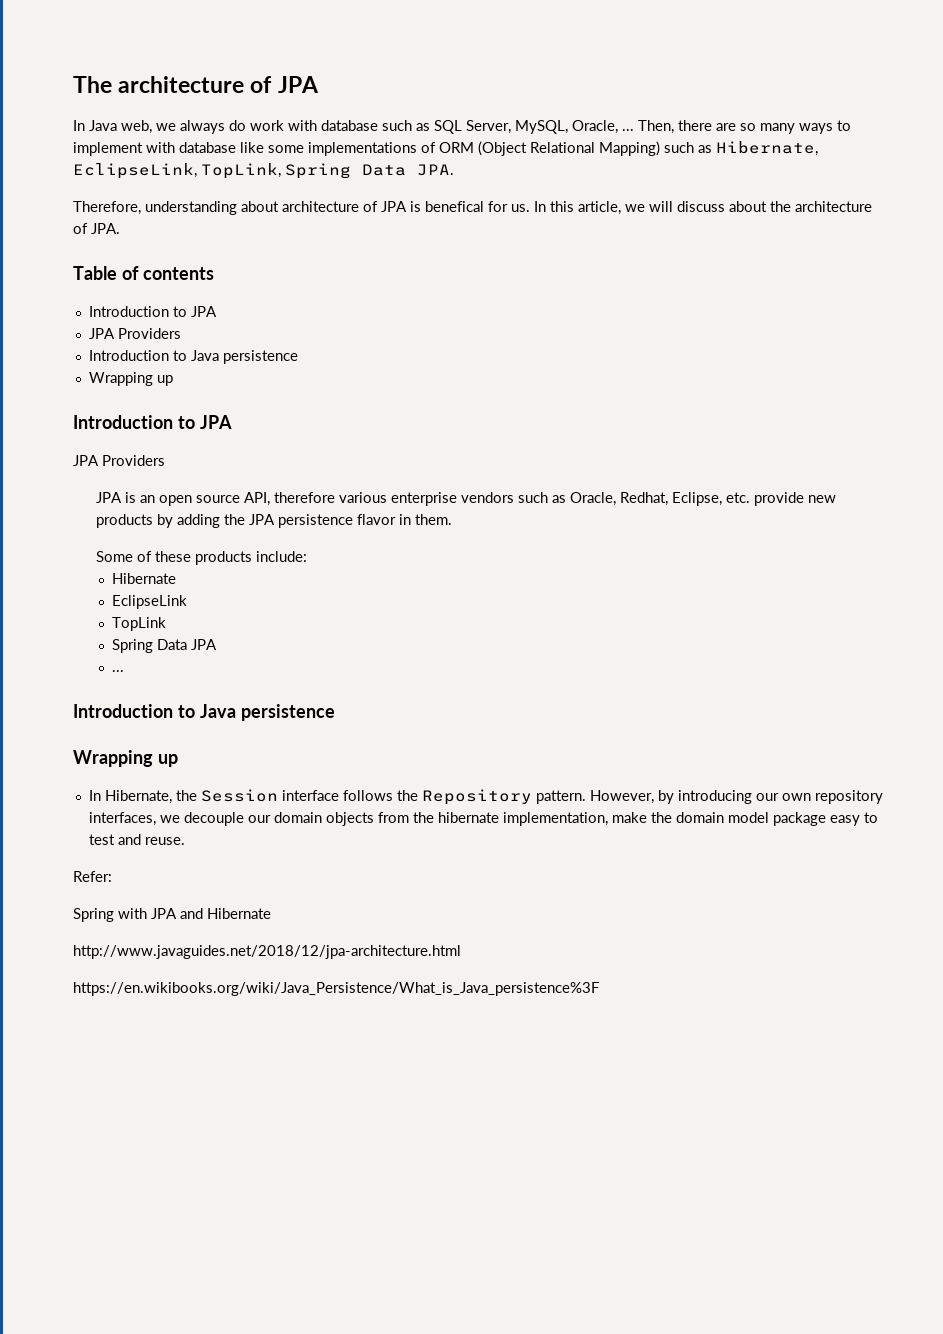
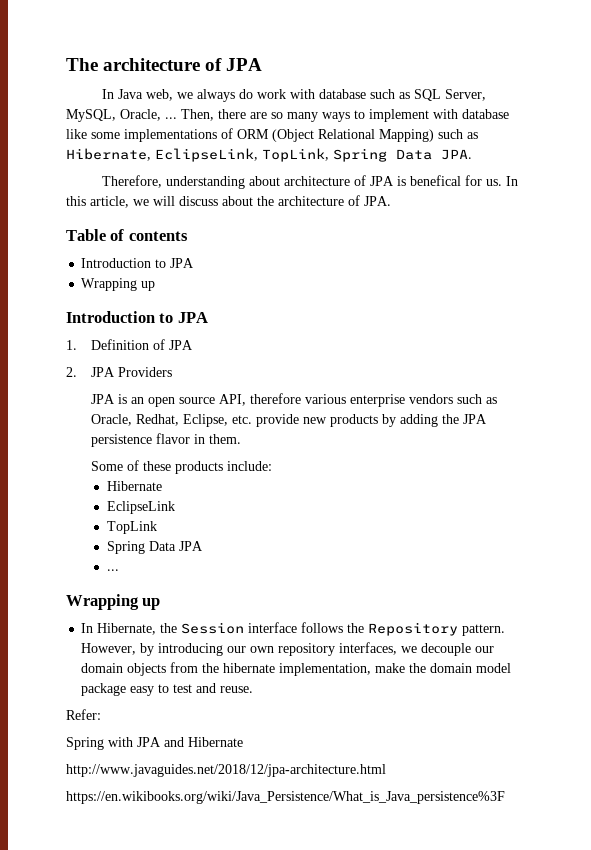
[88,328,181,339] [88,350,298,364] // JPA Providers // Introduction to Java persistence -> (195, 263) none
(232, 422) none -> [66,339,194,350] [66,367,77,377] 1. Definition of JPA // 2.
[73,704,335,721] // Introduction to Java persistence -> (119, 570) none

